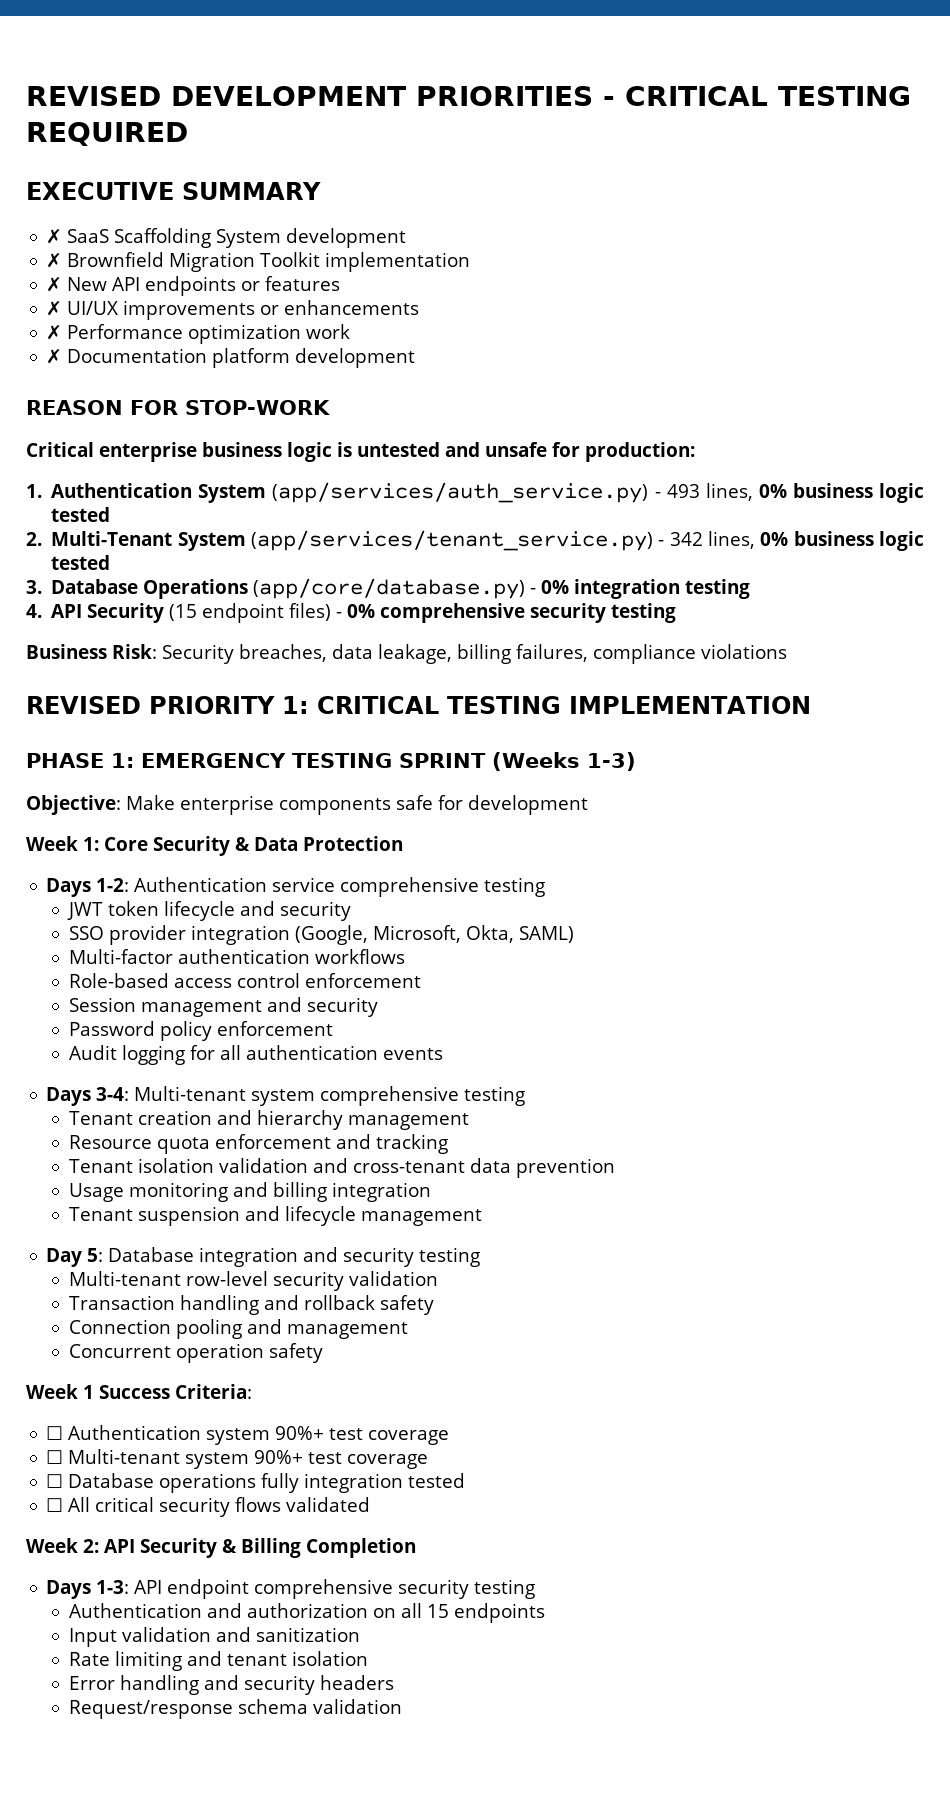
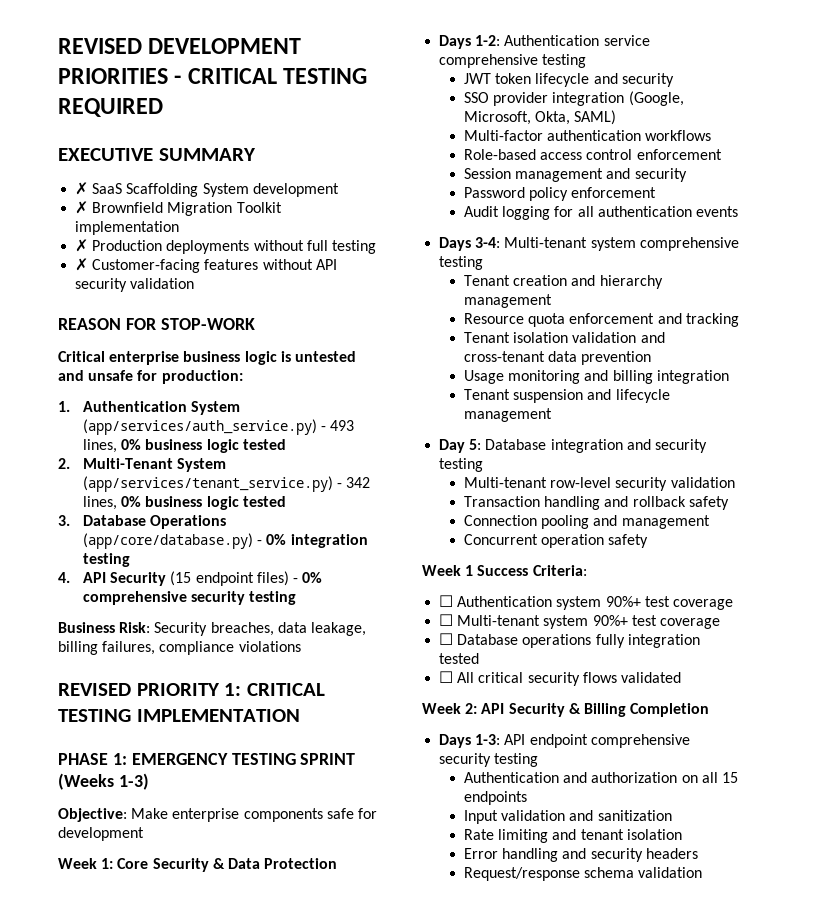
[67,276,341,296] [46,300,420,320] [46,324,351,344] [46,348,416,368] New API endpoints or features // ✗ UI/UX improvements or enhancements // ✗ Performance optimization work // ✗ Documentation platform development -> [92,240,376,254] [75,258,337,273] [75,278,195,292] Production deployments without full testing // ✗ Customer-facing features without API security validation

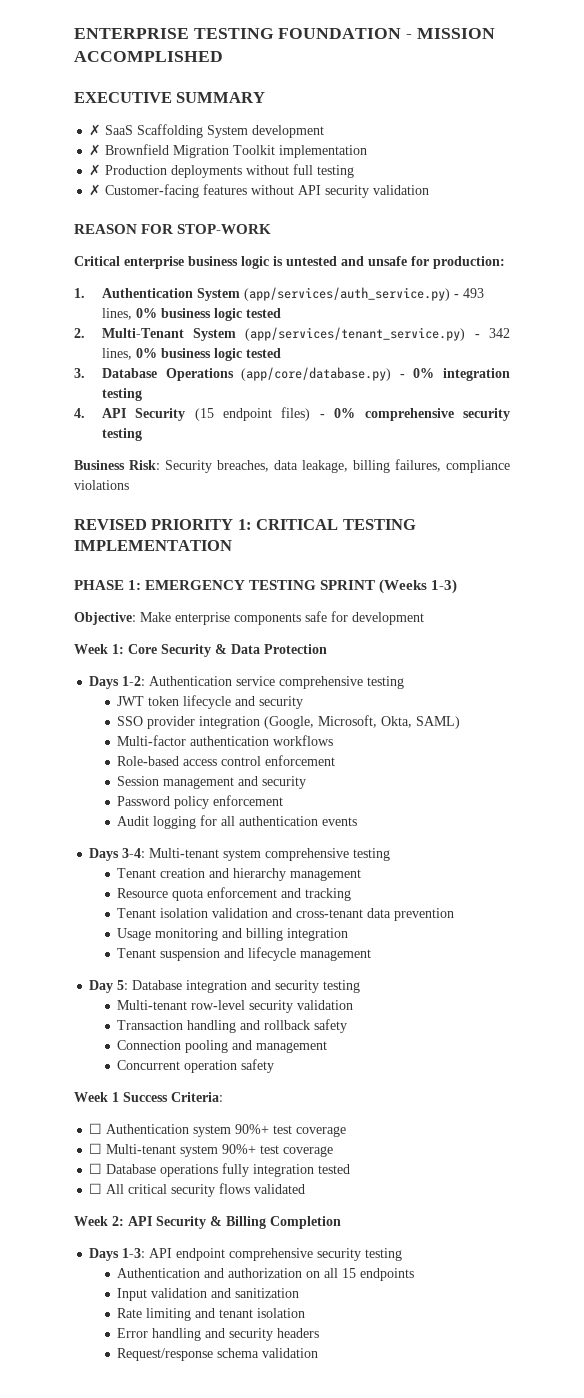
[58,38,302,54] [58,68,368,84] [58,98,163,117] REVISED DEVELOPMENT PRIORITIES - CRITICAL TESTING REQUIRED -> [74,28,495,39] [74,51,223,62] ENTERPRISE TESTING FOUNDATION - MISSION ACCOMPLISHED

